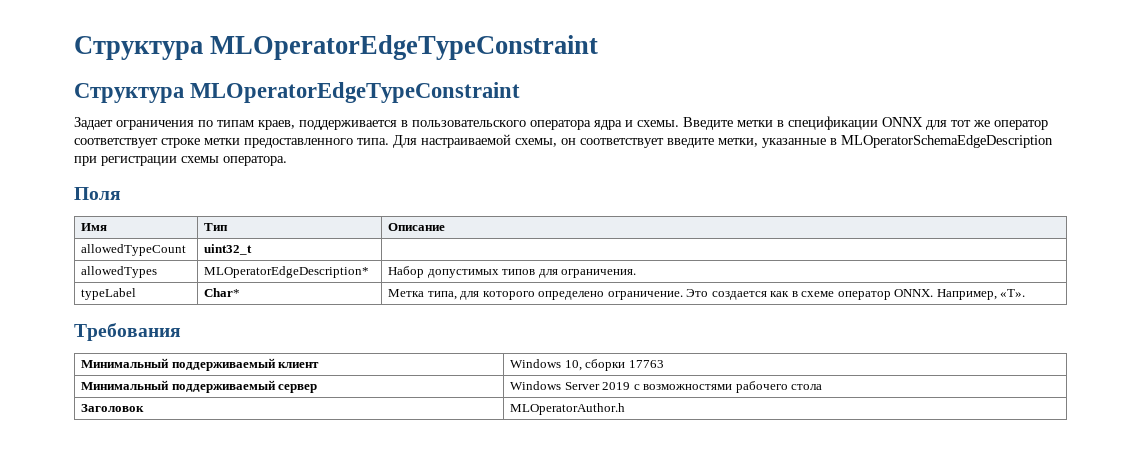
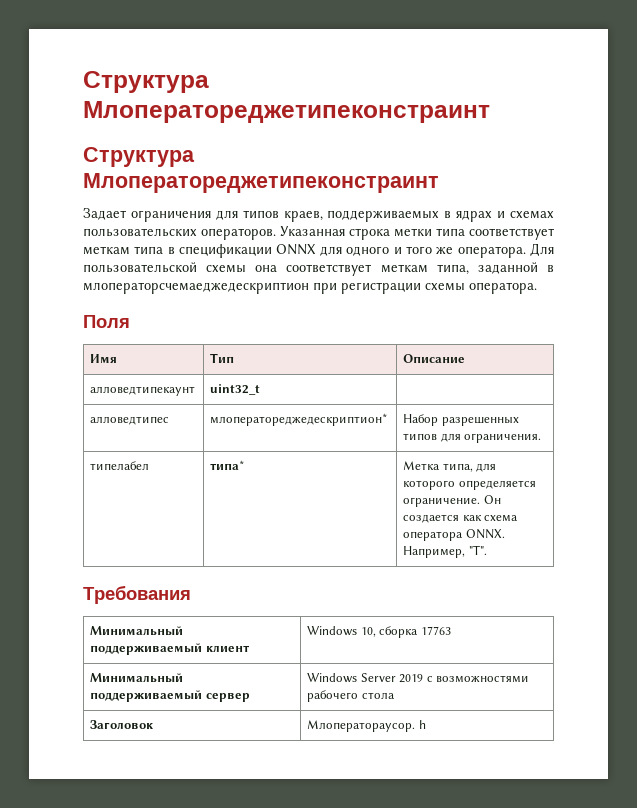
[74,35,599,60] [74,82,521,103] Структура MLOperatorEdgeTypeConstraint // Структура MLOperatorEdgeTypeConstraint -> [83,71,209,93] [83,101,490,123] [83,147,195,167] [83,173,439,193] Структура Млоператореджетипеконстраинт // Структура Млоператореджетипеконстраинт
[198,116,1048,130] [74,134,1053,148] по типам краев, поддерживается в пользовательского оператора ядра и схемы. Введите метки в спецификации ONNX для тот же оператор соответствует строке метки предоставленного типа. Для настраиваемой схемы, он соответствует введите метки, указанные в MLOperatorSchemaEdgeDescription -> [215,210,555,222] [83,226,554,240] [83,243,554,258] [83,262,555,276] [83,282,309,294] для типов краев, поддерживаемых в ядрах и схемах пользовательских операторов. Указанная строка метки типа соответствует меткам типа в спецификации ONNX для одного и того же оператора. Для пользовательской схемы она соответствует меткам типа, заданной в млоператорсчемаеджедескриптион
[80,244,186,256] allowedTypeCount -> [90,386,196,396] алловедтипекаунт
[80,266,157,278] [203,266,369,278] allowedTypes | MLOperatorEdgeDescription* -> [90,416,170,425] [210,413,389,426] алловедтипес | млоператореджедескриптион*
[427,269,499,278] допустимых -> [441,417,519,426] разрешенных
[80,288,136,300] [203,288,240,297] typeLabel | Char* -> [90,461,150,470] [210,460,246,470] типелабел | типа*
[538,289,891,300] определено ограничение. Это создается как в схеме оператор -> [458,480,536,490] [403,495,501,507] [403,514,519,523] [403,531,464,541] определяется ограничение. Он создается как схема оператора
[1000,289,1026,297] «T». -> [468,545,487,555] "T".
[585,359,626,371] сборки -> [379,626,419,638] сборка
[509,403,625,415] MLOperatorAuthor.h -> [307,720,426,732] Млоператораусор. h

